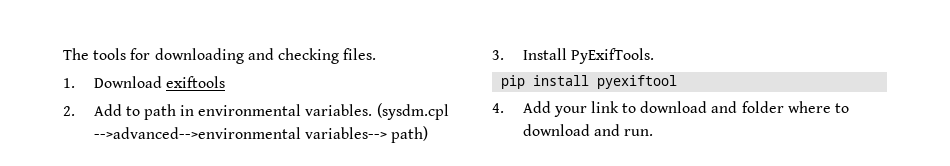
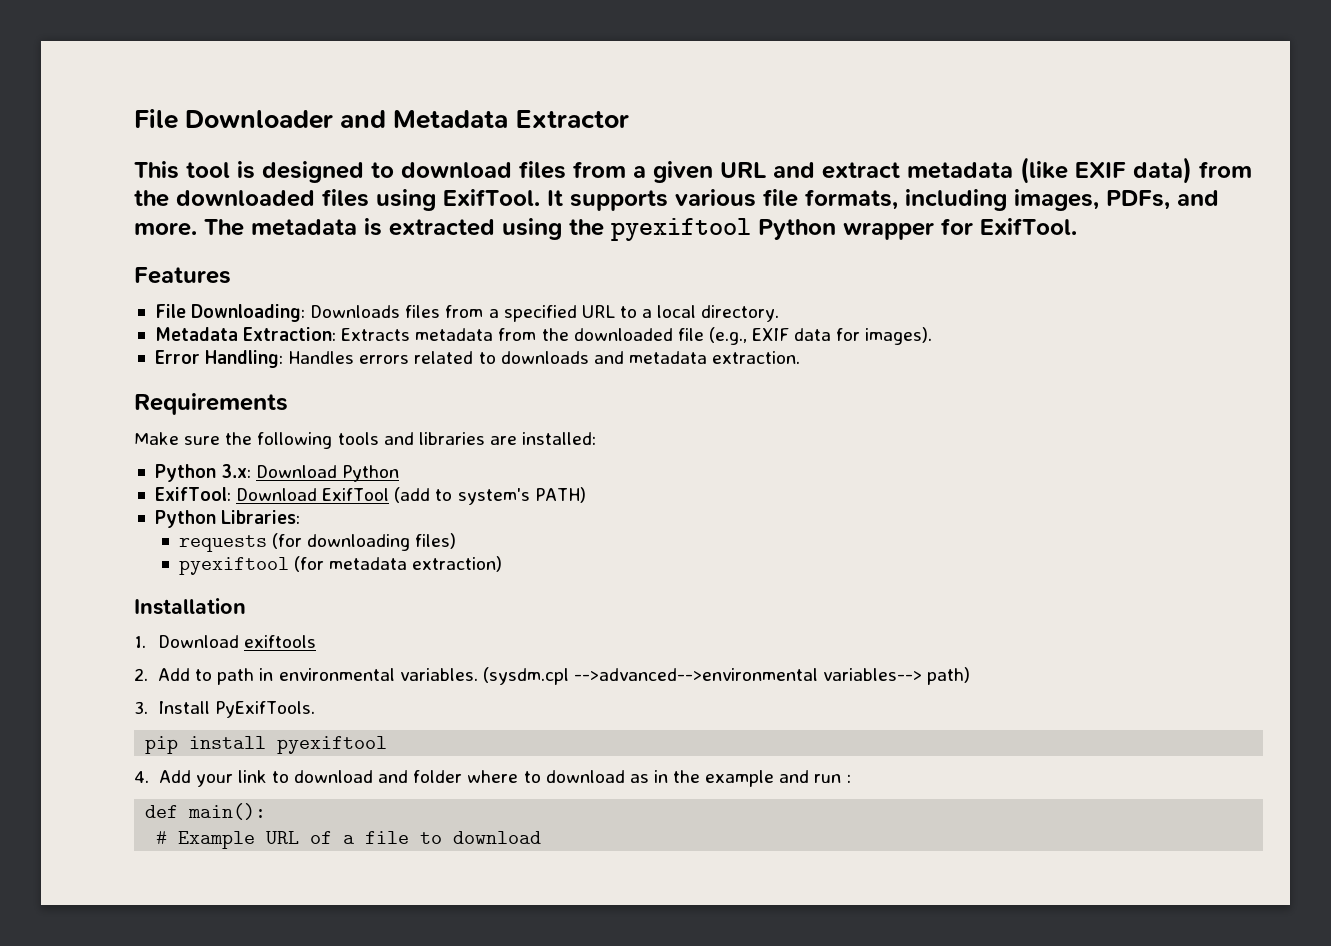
[63,48,377,64] The tools for downloading and checking files. -> [134,109,629,129] [134,157,1252,184] [134,189,1219,211] [134,218,1077,241] [134,267,231,284] [154,304,780,322] [154,327,933,345] [154,350,801,368] [134,393,288,415] [134,432,597,449] [154,464,400,482] [154,487,586,505] [154,510,301,528] [178,533,457,552] [178,556,503,575] [134,598,246,615] File Downloader and Metadata Extractor // This tool is designed to download files from a given URL and extract metadata (like EXIF data) from the downloaded files using ExifTool. It supports various file formats, including images, PDFs, and more. The metadata is extracted using the pyexiftool Python wrapper for ExifTool. // Features // File Downloading: Downloads files from a specified URL to a local directory. // Metadata Extraction: Extracts metadata from the downloaded file (e.g., EXIF data for images). // Error Handling: Handles errors related to downloads and metadata extraction. // Requirements // Make sure the following tools and libraries are installed: // Python 3.x: Download Python // ExifTool: Download ExifTool (add to system's PATH) // Python Libraries: // requests (for downloading files) // pyexiftool (for metadata extraction) // Installation
[593,124,653,136] and run. -> [629,770,851,787] [145,803,267,820] [156,831,542,849] as in the example and run : // def main(): // # Example URL of a file to download

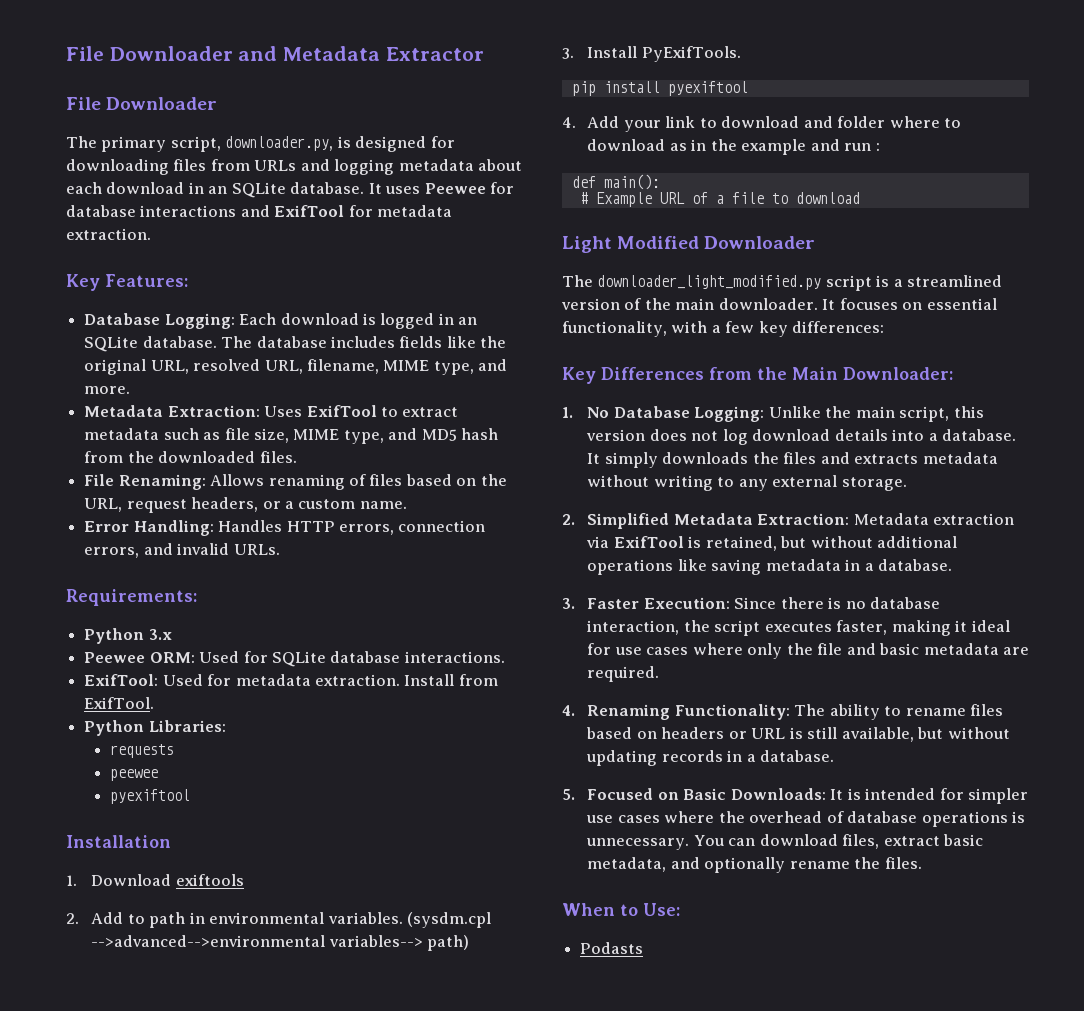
[134,157,1252,184] [134,189,1219,211] [134,218,1077,241] [134,267,231,284] [154,304,780,322] [154,327,933,345] [154,350,801,368] [134,393,288,415] [134,432,597,449] [154,464,400,482] [154,487,586,505] [154,510,301,528] [178,533,457,552] [178,556,503,575] This tool is designed to download files from a given URL and extract metadata (like EXIF data) from the downloaded files using ExifTool. It supports various file formats, including images, PDFs, and more. The metadata is extracted using the pyexiftool Python wrapper for ExifTool. // Features // File Downloading: Downloads files from a specified URL to a local directory. // Metadata Extraction: Extracts metadata from the downloaded file (e.g., EXIF data for images). // Error Handling: Handles errors related to downloads and metadata extraction. // Requirements // Make sure the following tools and libraries are installed: // Python 3.x: Download Python // ExifTool: Download ExifTool (add to system's PATH) // Python Libraries: // requests (for downloading files) // pyexiftool (for metadata extraction) -> [66,97,218,110] [66,136,455,152] [66,159,523,175] [66,182,515,198] [66,205,453,217] [66,228,151,240] [66,274,188,291] [84,313,478,329] [84,336,507,352] [84,359,508,375] [84,386,131,394] [84,405,459,417] [84,428,499,444] [84,451,297,463] [84,474,507,490] [84,497,407,513] [84,520,486,536] [84,543,280,558] [66,589,197,606] [84,628,172,644] [84,651,505,667] [84,674,498,686] [84,697,155,709] [84,720,226,736] [109,744,174,758] [109,769,158,781] [109,789,190,804] File Downloader // The primary script, downloader.py, is designed for downloading files from URLs and logging metadata about each download in an SQLite database. It uses Peewee for database interactions and ExifTool for metadata extraction. // Key Features: // Database Logging: Each download is logged in an SQLite database. The database includes fields like the original URL, resolved URL, filename, MIME type, and more. // Metadata Extraction: Uses ExifTool to extract metadata such as file size, MIME type, and MD5 hash from the downloaded files. // File Renaming: Allows renaming of files based on the URL, request headers, or a custom name. // Error Handling: Handles HTTP errors, connection errors, and invalid URLs. // Requirements: // Python 3.x // Peewee ORM: Used for SQLite database interactions. // ExifTool: Used for metadata extraction. Install from ExifTool. // Python Libraries: // requests // peewee // pyexiftool
(542, 837) none -> [562,236,816,253] [562,275,1003,291] [561,298,997,310] [562,321,885,337] [562,367,953,384] [562,406,984,422] [586,429,1017,445] [587,452,998,468] [587,475,907,491] [562,513,1015,529] [586,536,958,551] [587,559,953,575] [562,597,941,609] [587,620,1010,636] [587,643,1029,659] [587,666,660,682] [562,704,1004,720] [586,727,1010,742] [586,750,835,766] [562,788,1029,804] [586,811,1026,827] [586,834,984,850] [587,857,922,873] [562,903,680,916] [580,942,644,954] // Light Modified Downloader // The downloader_light_modified.py script is a streamlined version of the main downloader. It focuses on essential functionality, with a few key differences: // Key Differences from the Main Downloader: // 1. No Database Logging: Unlike the main script, this version does not log download details into a database. It simply downloads the files and extracts metadata without writing to any external storage. // 2. Simplified Metadata Extraction: Metadata extraction via ExifTool is retained, but without additional operations like saving metadata in a database. // 3. Faster Execution: Since there is no database interaction, the script executes faster, making it ideal for use cases where only the file and basic metadata are required. // 4. Renaming Functionality: The ability to rename files based on headers or URL is still available, but without updating records in a database. // 5. Focused on Basic Downloads: It is intended for simpler use cases where the overhead of database operations is unnecessary. You can download files, extract basic metadata, and optionally rename the files. // When to Use: // Podasts

